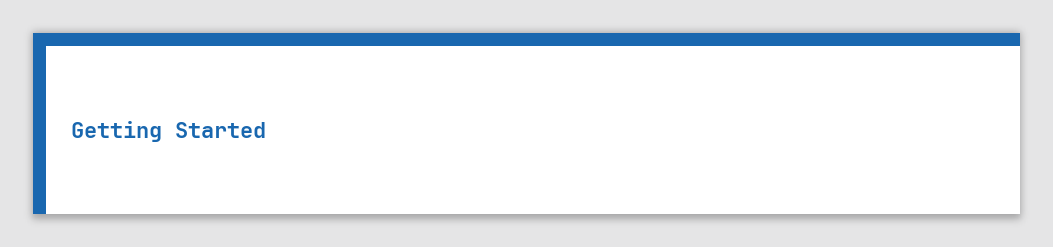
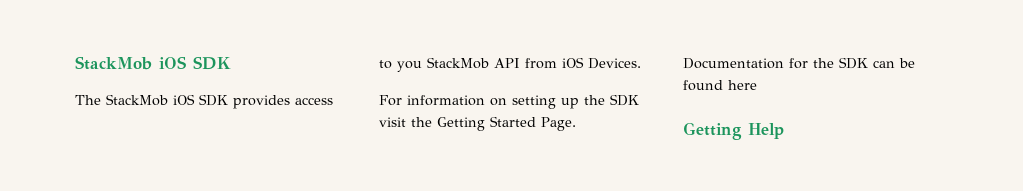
[71,121,266,142] Getting Started -> [75,56,231,70] [75,94,333,109] [379,57,641,72] [379,94,639,109] [379,116,576,131] [683,57,915,69] [683,80,757,91] [683,122,784,140] StackMob iOS SDK // The StackMob iOS SDK provides access to you StackMob API from iOS Devices. // For information on setting up the SDK visit the Getting Started Page. Documentation for the SDK can be found here // Getting Help

